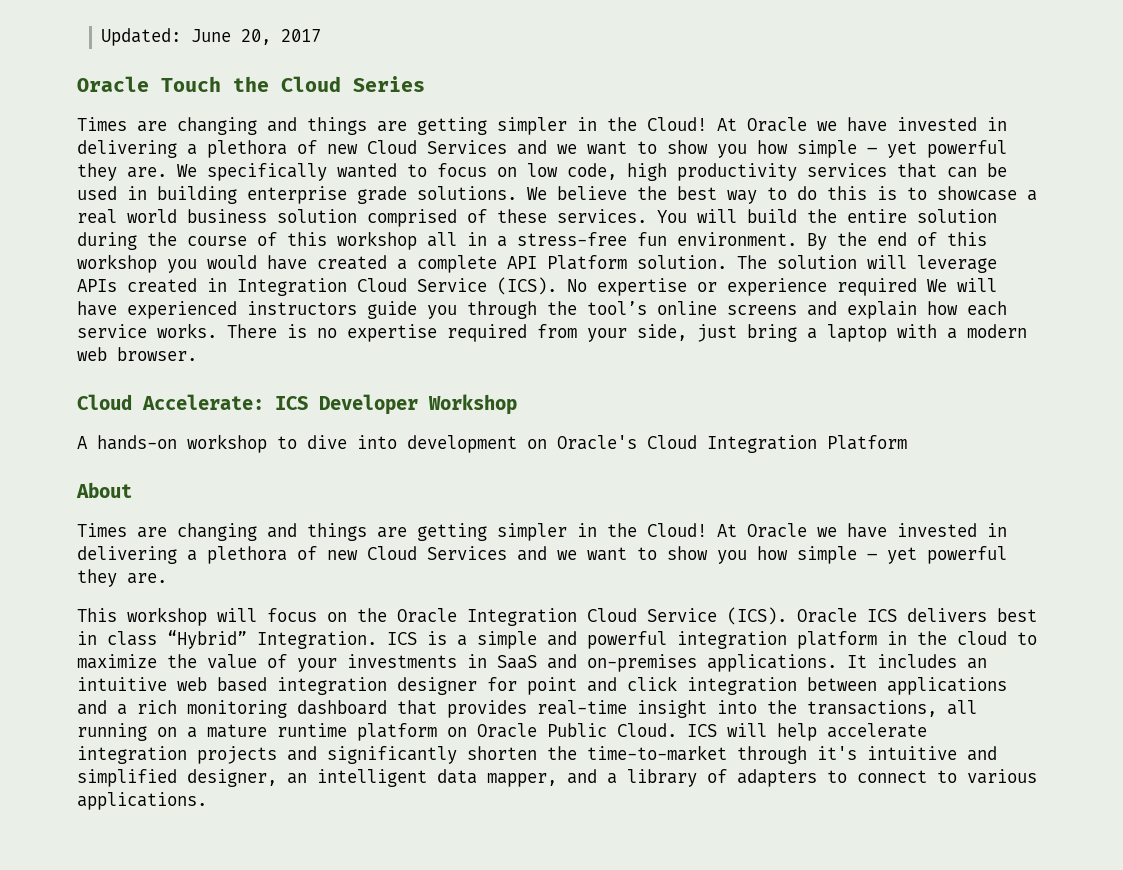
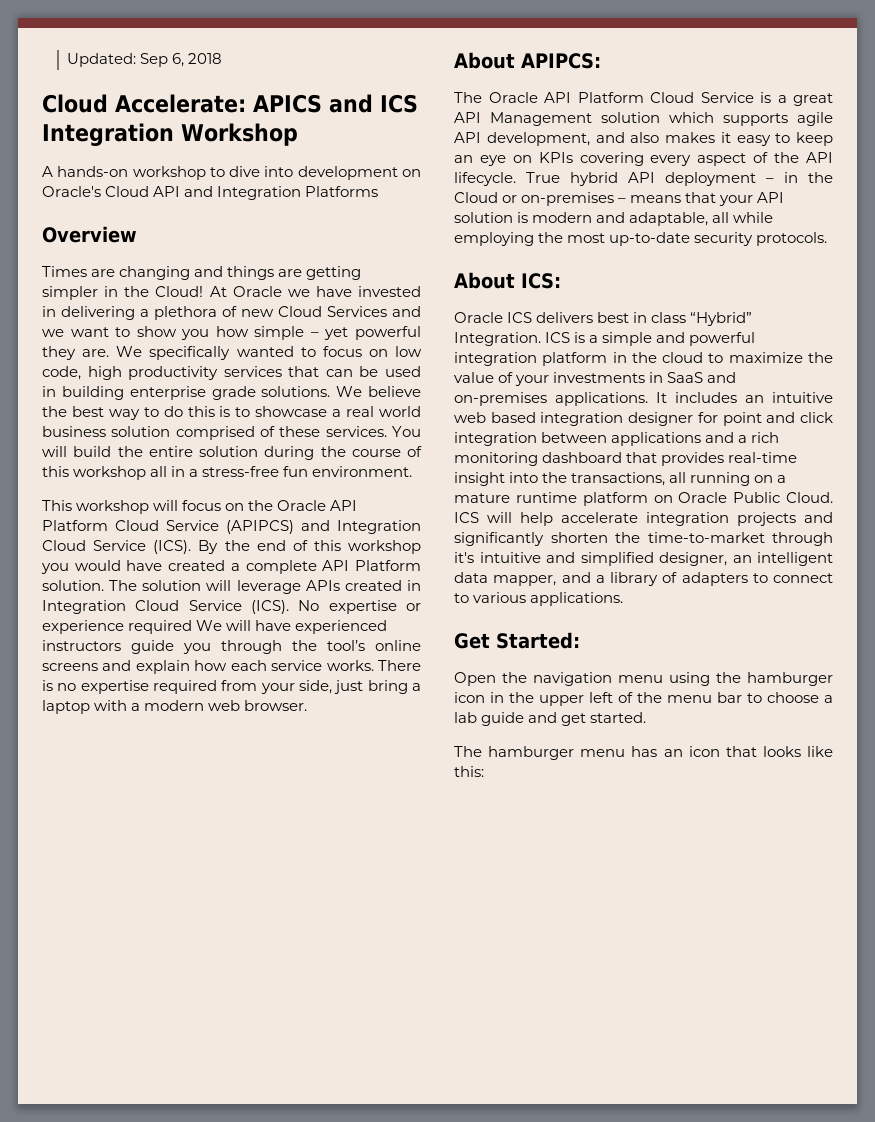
[190,29,321,45] [77,76,425,92] June 20, 2017 // Oracle Touch the Cloud Series -> [140,53,223,67] [42,94,418,113] [42,123,298,146] [42,166,421,180] [42,186,379,200] [42,226,137,243] Sep 6, 2018 // Cloud Accelerate: APICS and ICS Integration Workshop // A hands-on workshop to dive into development on Oracle's Cloud API and Integration Platforms // Overview
(797, 239) none -> [42,500,358,514] [42,520,421,534] [42,540,192,554] // This workshop will focus on the Oracle API Platform Cloud Service (APIPCS) and Integration Cloud Service (ICS).
[77,394,517,415] [77,434,907,453] [76,482,132,498] [77,523,1007,541] [77,546,1007,564] [77,569,167,587] [77,607,787,626] Cloud Accelerate: ICS Developer Workshop // A hands-on workshop to dive into development on Oracle's Cloud Integration Platform // About // Times are changing and things are getting simpler in the Cloud! At Oracle we have invested in delivering a plethora of new Cloud Services and we want to show you how simple – yet powerful they are. // This workshop will focus on the Oracle Integration Cloud Service (ICS). -> [454,52,601,69] [454,92,833,106] [454,112,833,126] [454,132,833,146] [454,152,833,166] [454,172,833,186] [454,192,785,206] [454,212,774,226] [454,232,828,246] [454,272,561,289] About APIPCS: // The Oracle API Platform Cloud Service is a great API Management solution which supports agile API development, and also makes it easy to keep an eye on KPIs covering every aspect of the API lifecycle. True hybrid API deployment – in the Cloud or on-premises – means that your API solution is modern and adaptable, all while employing the most up-to-date security protocols. // About ICS: //
(207, 801) none -> [454,632,580,649] [454,672,833,686] [454,692,833,706] [454,712,647,726] [454,746,833,760] [454,766,484,777] // Get Started: // Open the navigation menu using the hamburger icon in the upper left of the menu bar to choose a lab guide and get started. // The hamburger menu has an icon that looks like this:

